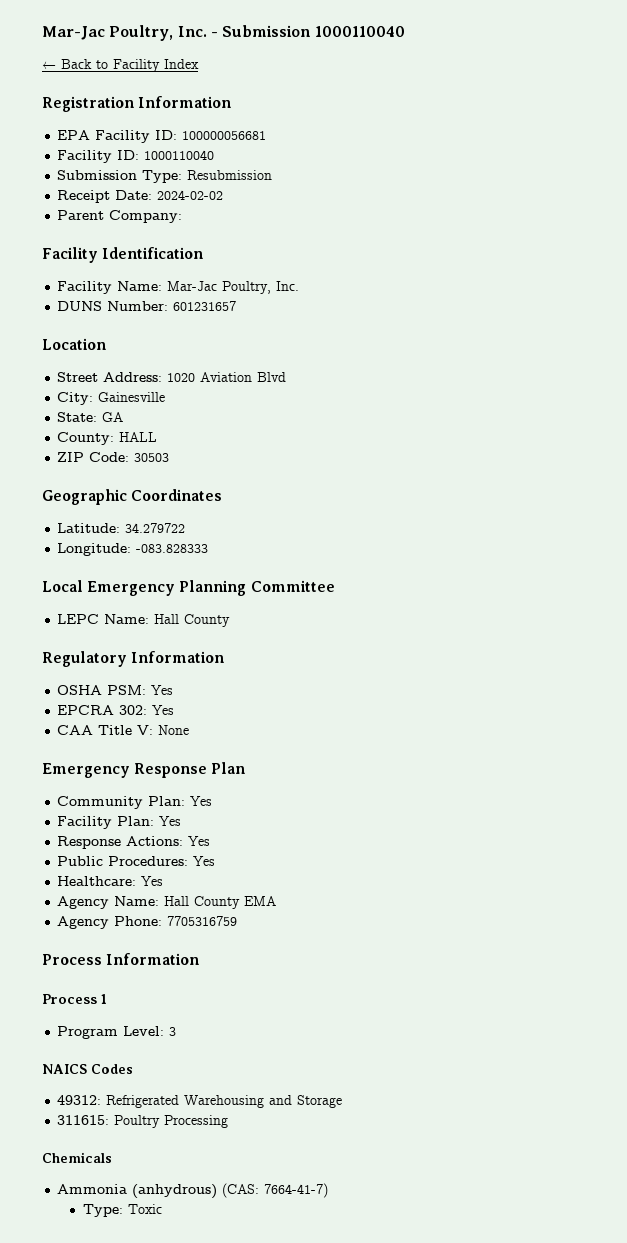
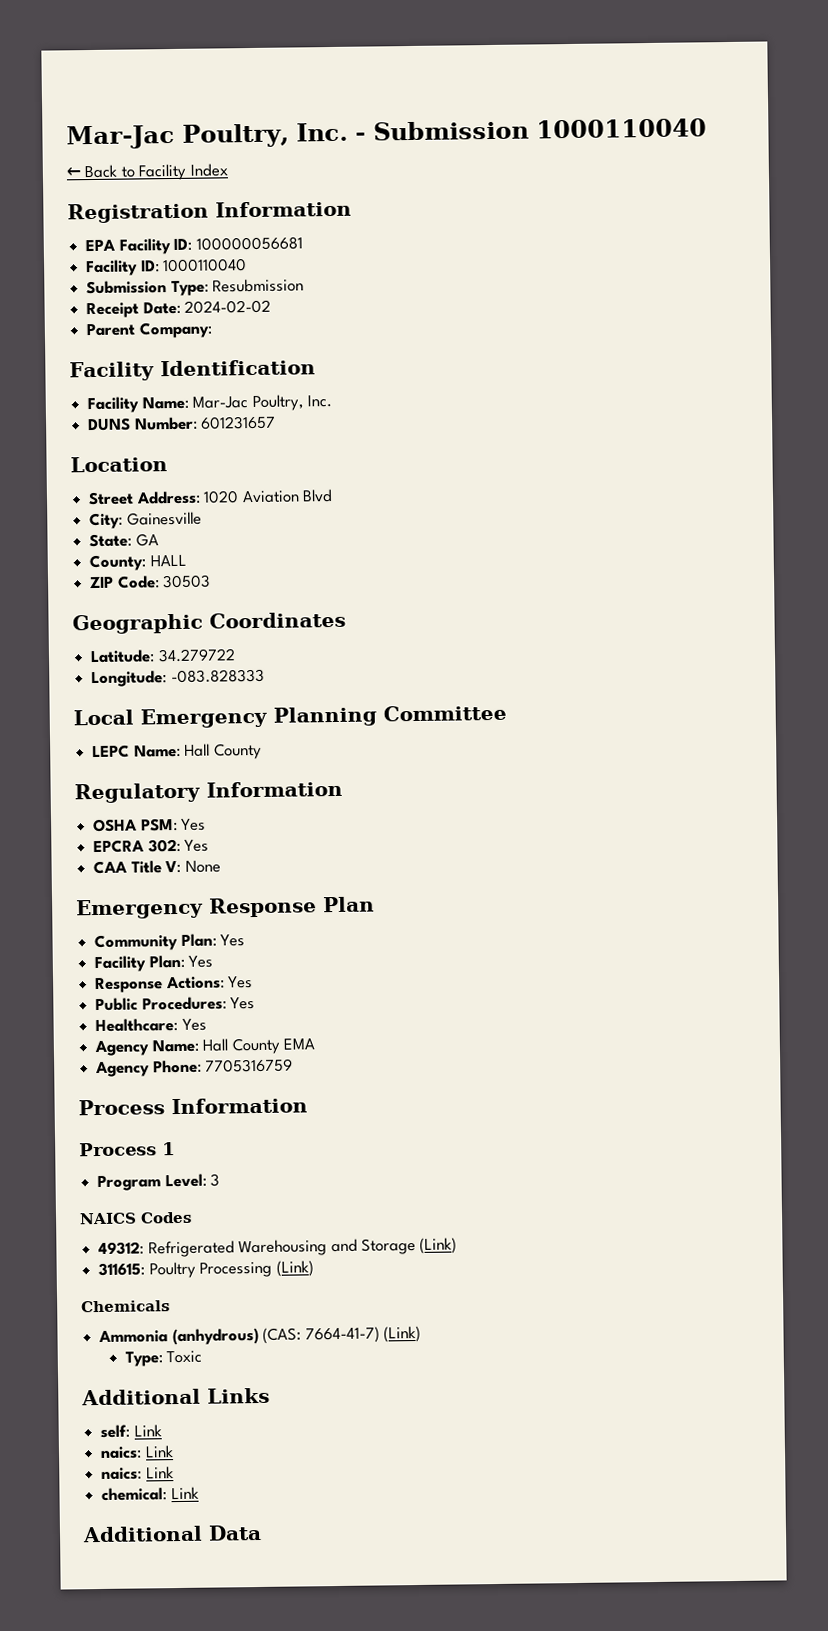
(343, 1101) none -> [419,1237,458,1254] (Link)
(229, 1121) none -> [275,1260,314,1277] (Link)
(329, 1190) none -> [382,1325,421,1343] (Link)
(162, 1209) none -> [81,1387,270,1406] [100,1424,162,1438] [100,1445,174,1459] [101,1466,174,1480] [101,1486,199,1501] [82,1524,262,1543] // Additional Links // self: Link // naics: Link // naics: Link // chemical: Link // Additional Data

